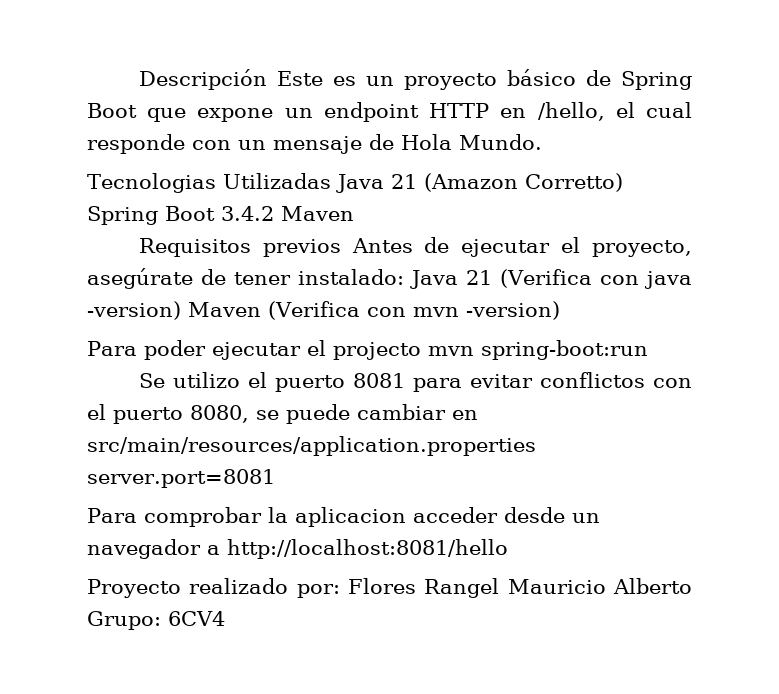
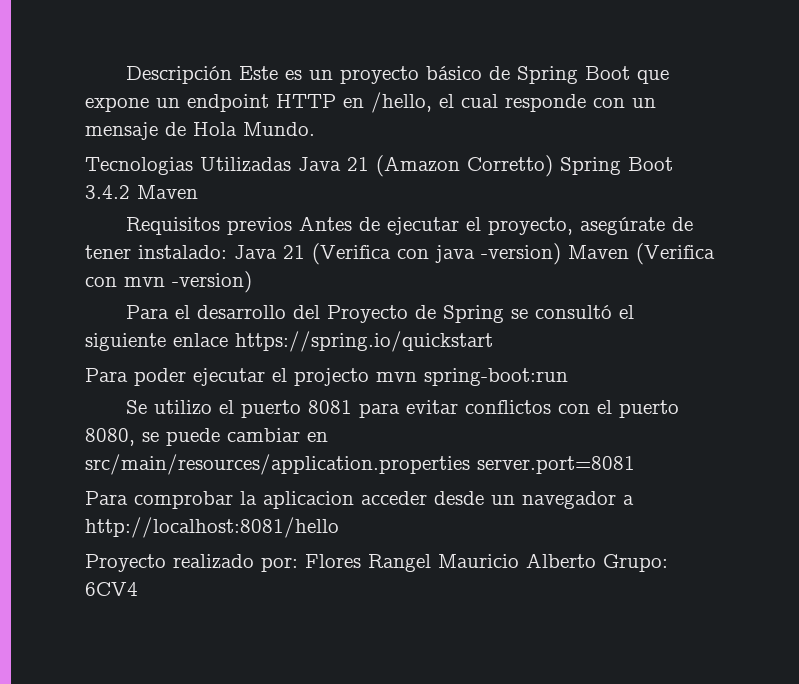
(560, 310) none -> [125,305,634,323] [85,331,493,352] // Para el desarrollo del Proyecto de Spring se consultó el siguiente enlace https://spring.io/quickstart

